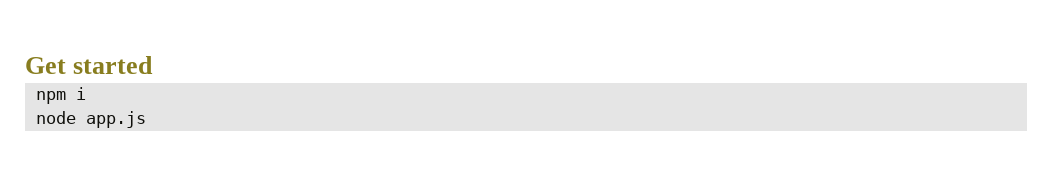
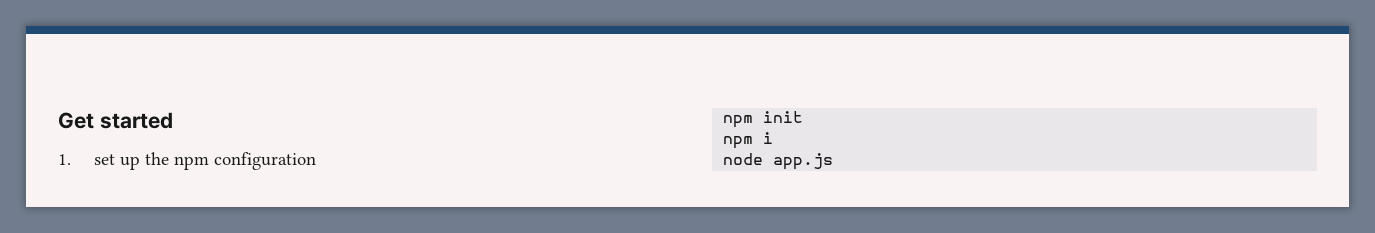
(154, 65) none -> [58,152,316,170] [723,111,804,128] // 1. set up the npm configuration // npm init

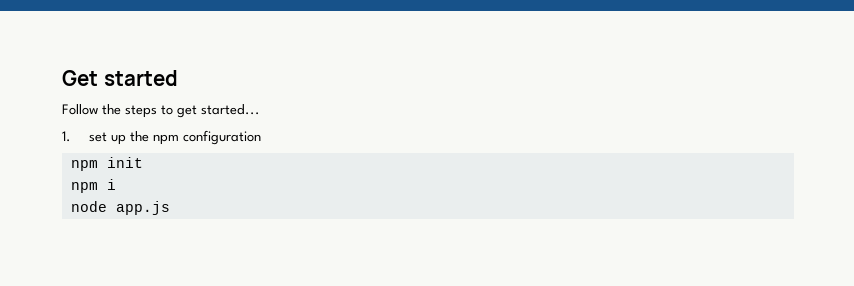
(173, 120) none -> [62,104,260,118] // Follow the steps to get started...

